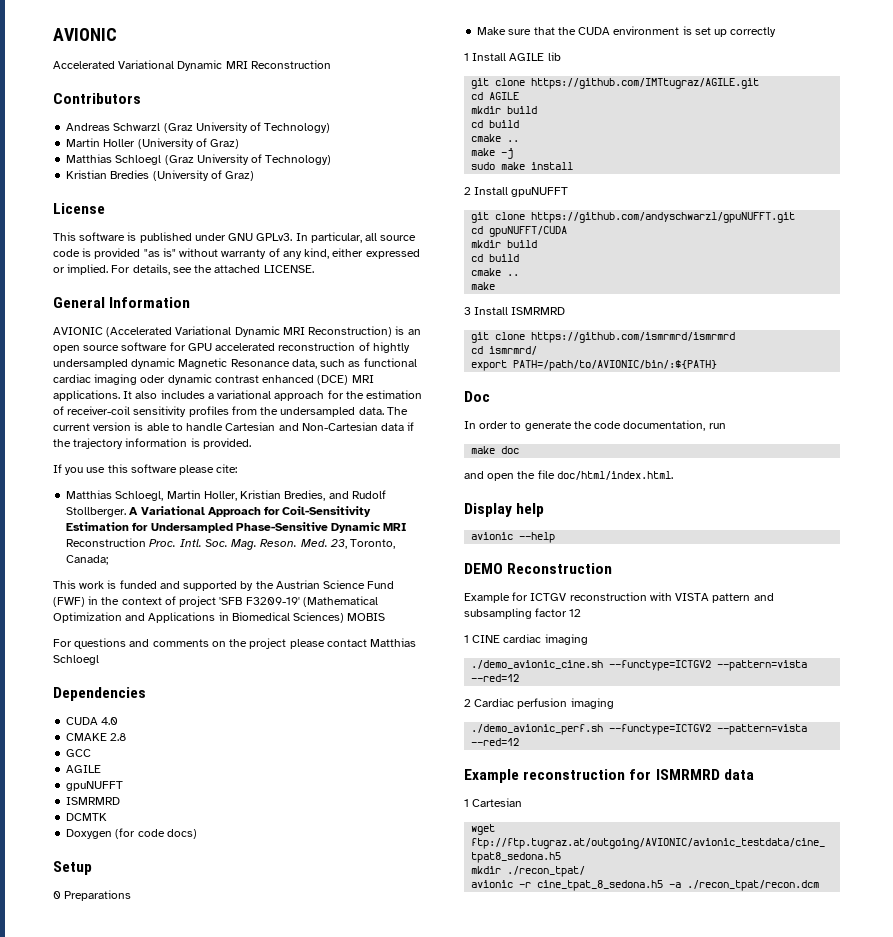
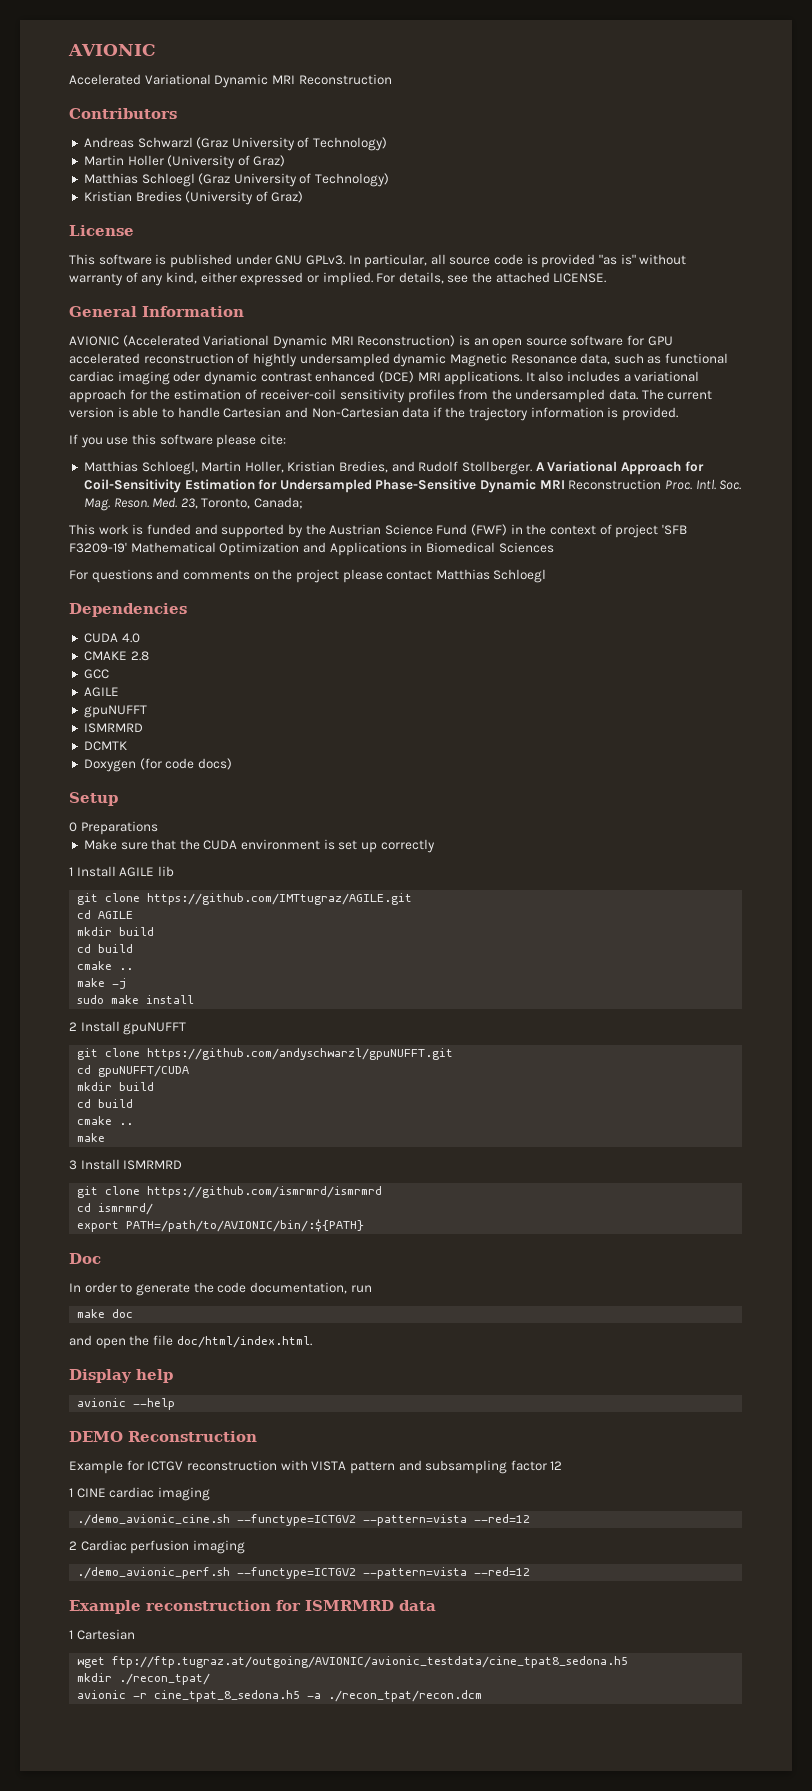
[302,596,378,607] (Mathematical -> [130,542,216,553] Mathematical
[293,612,386,623] Sciences) MOBIS -> [498,542,554,553] Sciences

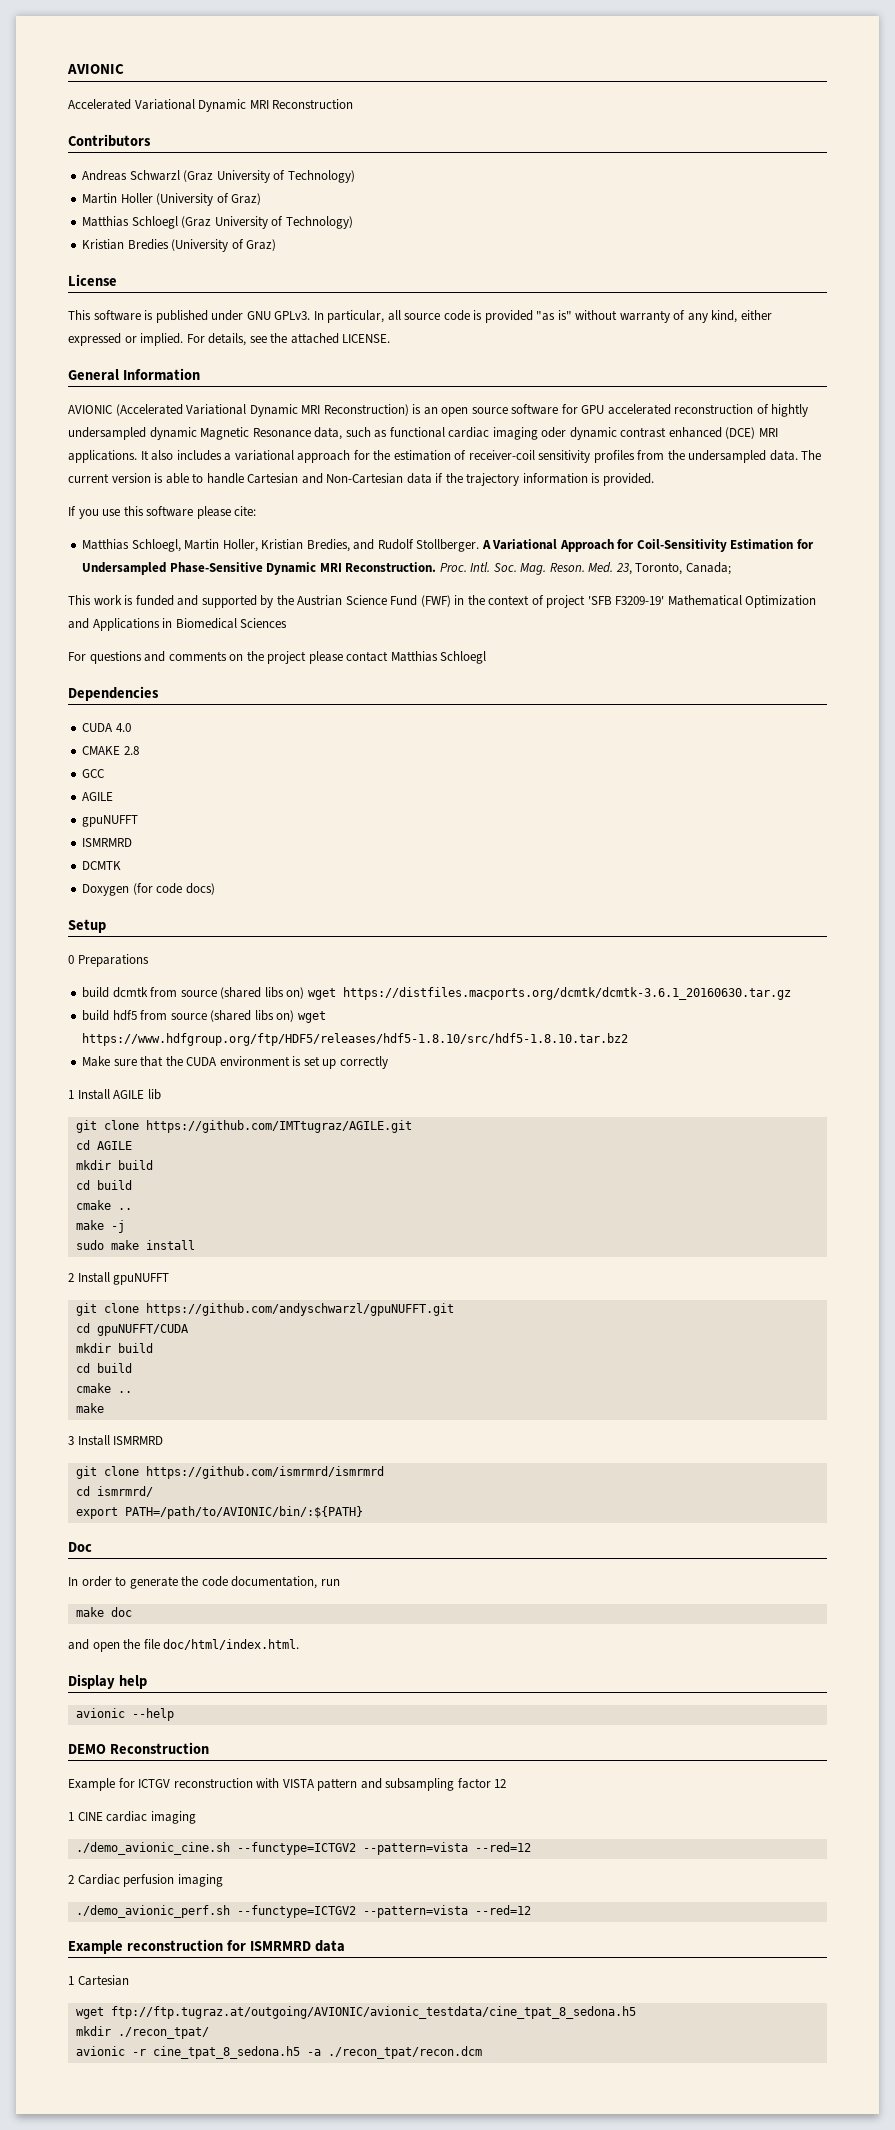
[568,479,662,490] Reconstruction -> [345,562,437,572] Reconstruction.
(158, 828) none -> [82,987,791,1000] [82,1010,326,1023] [82,1033,629,1046] // build dcmtk from source (shared libs on) wget https://distfiles.macports.org/dcmtk/dcmtk-3.6.1_20160630.tar.gz // build hdf5 from source (shared libs on) wget https://www.hdfgroup.org/ftp/HDF5/releases/hdf5-1.8.10/src/hdf5-1.8.10.tar.bz2
[112,1656,629,1668] ftp://ftp.tugraz.at/outgoing/AVIONIC/avionic_testdata/cine_tpat8_sedona.h5 -> [110,2006,636,2019] ftp://ftp.tugraz.at/outgoing/AVIONIC/avionic_testdata/cine_tpat_8_sedona.h5

